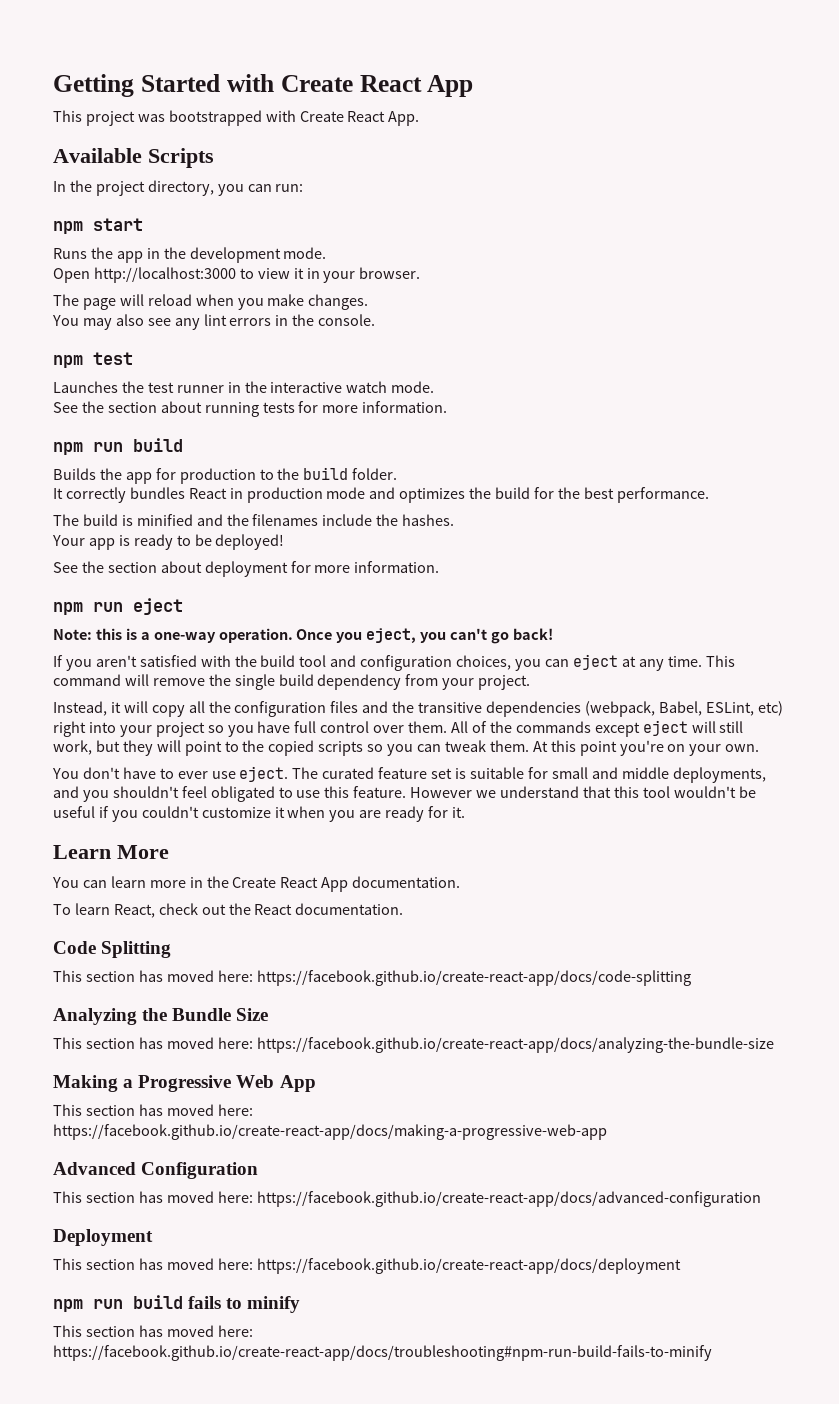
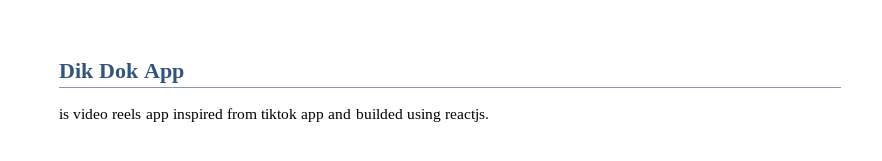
[53,74,474,97] [53,110,420,126] [53,148,214,168] [53,180,304,196] [53,218,143,234] [53,247,327,263] [53,267,421,283] [53,294,369,310] [52,314,376,330] [53,352,133,368] [53,381,435,393] [53,401,448,417] [53,438,183,455] [53,467,398,484] [53,487,709,503] [53,514,455,526] [52,534,285,550] [53,561,440,577] [53,598,183,615] [53,628,553,644] [53,654,735,671] [53,674,531,690] [53,701,783,717] [53,720,744,737] [53,740,760,756] [52,766,766,783] [53,786,756,802] [53,806,466,822] [53,845,169,859] [52,876,461,892] [53,903,404,918] [53,941,172,958] [53,970,691,986] [53,1008,269,1025] [53,1037,774,1053] [53,1075,316,1092] [53,1104,253,1116] [53,1124,607,1140] [53,1162,259,1179] [53,1191,761,1207] [53,1229,153,1246] [53,1258,681,1274] [53,1295,301,1313] [53,1325,253,1337] [53,1345,712,1361] Getting Started with Create React App // This project was bootstrapped with Create React App. // Available Scripts // In the project directory, you can run: // npm start // Runs the app in the development mode. // Open http://localhost:3000 to view it in your browser. // The page will reload when you make changes. // You may also see any lint errors in the console. // npm test // Launches the test runner in the interactive watch mode. // See the section about running tests for more information. // npm run build // Builds the app for production to the build folder. // It correctly bundles React in production mode and optimizes the build for the best performance. // The build is minified and the filenames include the hashes. // Your app is ready to be deployed! // See the section about deployment for more information. // npm run eject // Note: this is a one-way operation. Once you eject, you can't go back! // If you aren't satisfied with the build tool and configuration choices, you can eject at any time. This command will remove the single build dependency from your project. // Instead, it will copy all the configuration files and the transitive dependencies (webpack, Babel, ESLint, etc) right into your project so you have full control over them. All of the commands except eject will still work, but they will point to the copied scripts so you can tweak them. At this point you're on your own. // You don't have to ever use eject. The curated feature set is suitable for small and middle deployments, and you shouldn't feel obligated to use this feature. However we understand that this tool wouldn't be useful if you couldn't customize it when you are ready for it. // Learn More // You can learn more in the Create React App documentation. // To learn React, check out the React documentation. // Code Splitting // This section has moved here: https://facebook.github.io/create-react-app/docs/code-splitting // Analyzing the Bundle Size // This section has moved here: https://facebook.github.io/create-react-app/docs/analyzing-the-bundle-size // Making a Progressive Web App // This section has moved here: https://facebook.github.io/create-react-app/docs/making-a-progressive-web-app // Advanced Configuration // This section has moved here: https://facebook.github.io/create-react-app/docs/advanced-configuration // Deployment // This section has moved here: https://facebook.github.io/create-react-app/docs/deployment // npm run build fails to minify // This section has moved here: https://facebook.github.io/create-react-app/docs/troubleshooting#npm-run-build-fails-to-minify -> [59,63,184,83] [59,108,490,122] Dik Dok App // is video reels app inspired from tiktok app and builded using reactjs.

